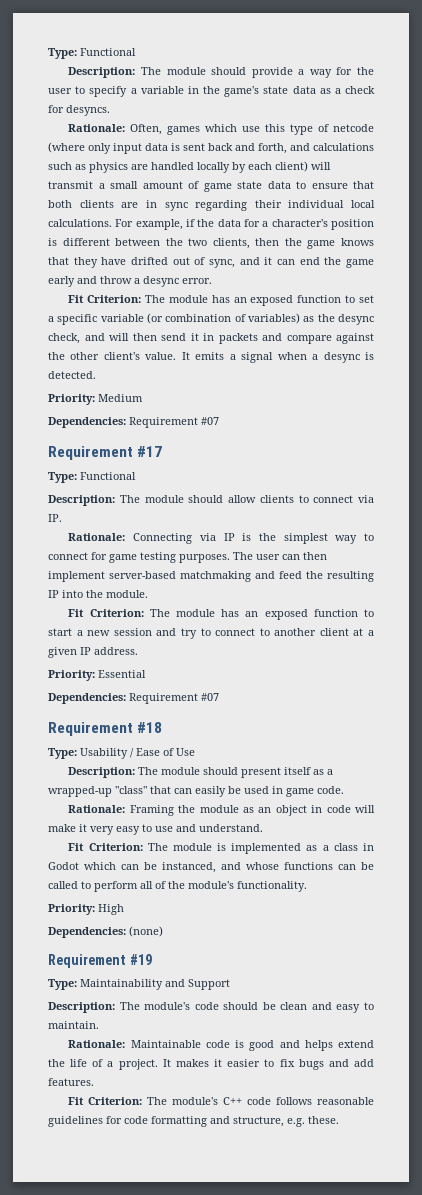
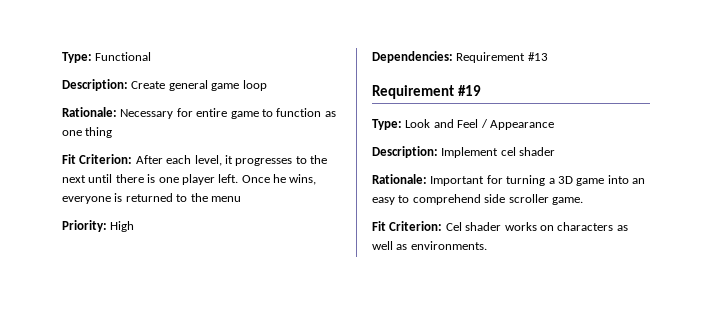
[48,48,136,59] [68,67,374,78] [48,86,376,97] [48,105,110,116] [68,124,374,135] [48,142,374,154] [48,161,331,173] [48,181,374,192] [48,200,375,211] [48,219,375,230] [48,238,374,249] [48,257,374,268] [48,276,212,287] [68,295,374,306] [48,313,374,325] [48,333,374,344] [48,352,375,363] [48,371,96,379] [48,394,143,405] [48,417,219,428] [48,446,163,460] [48,472,136,483] [48,495,374,506] [48,514,62,522] [68,533,374,544] [48,552,327,563] [48,571,374,582] [48,590,148,598] [68,609,374,620] [48,628,374,639] [48,647,138,658] [48,670,146,681] [48,693,219,704] [48,722,163,736] [48,748,195,759] [68,767,334,778] [48,786,344,797] [68,805,375,816] [48,824,263,835] [68,843,374,854] [48,862,374,873] [48,881,307,892] Type: Functional // Description: The module should provide a way for the user to specify a variable in the game's state data as a check for desyncs. // Rationale: Often, games which use this type of netcode (where only input data is sent back and forth, and calculations such as physics are handled locally by each client) will transmit a small amount of game state data to ensure that both clients are in sync regarding their individual local calculations. For example, if the data for a character's position is different between the two clients, then the game knows that they have drifted out of sync, and it can end the game early and throw a desync error. // Fit Criterion: The module has an exposed function to set a specific variable (or combination of variables) as the desync check, and will then send it in packets and compare against the other client's value. It emits a signal when a desync is detected. // Priority: Medium // Dependencies: Requirement #07 // Requirement #17 // Type: Functional // Description: The module should allow clients to connect via IP. // Rationale: Connecting via IP is the simplest way to connect for game testing purposes. The user can then implement server-based matchmaking and feed the resulting IP into the module. // Fit Criterion: The module has an exposed function to start a new session and try to connect to another client at a given IP address. // Priority: Essential // Dependencies: Requirement #07 // Requirement #18 // Type: Usability / Ease of Use // Description: The module should present itself as a wrapped-up "class" that can easily be used in game code. // Rationale: Framing the module as an object in code will make it very easy to use and understand. // Fit Criterion: The module is implemented as a class in Godot which can be instanced, and whose functions can be called to perform all of the module's functionality. -> [62,52,152,63] [62,79,267,91] [62,107,336,119] [62,127,113,138] [62,154,327,166] [62,174,317,185] [62,193,241,204] Type: Functional // Description: Create general game loop // Rationale: Necessary for entire game to function as one thing // Fit Criterion: After each level, it progresses to the next until there is one player left. Once he wins, everyone is returned to the menu
[129,926,163,937] (none) -> [456,52,548,63] Requirement #13
[80,979,230,990] [48,1002,374,1013] [48,1021,99,1029] [68,1040,374,1051] [48,1059,374,1070] [48,1078,94,1086] [68,1097,374,1105] [48,1116,339,1127] Maintainability and Support // Description: The module's code should be clean and easy to maintain. // Rationale: Maintainable code is good and helps extend the life of a project. It makes it easier to fix bugs and add features. // Fit Criterion: The module's C++ code follows reasonable guidelines for code formatting and structure, e.g. these. -> [405,119,554,130] [372,146,556,158] [372,174,645,186] [372,194,583,205] [372,221,628,231] [372,241,487,250] Look and Feel / Appearance // Description: Implement cel shader // Rationale: Important for turning a 3D game into an easy to comprehend side scroller game. // Fit Criterion: Cel shader works on characters as well as environments.

